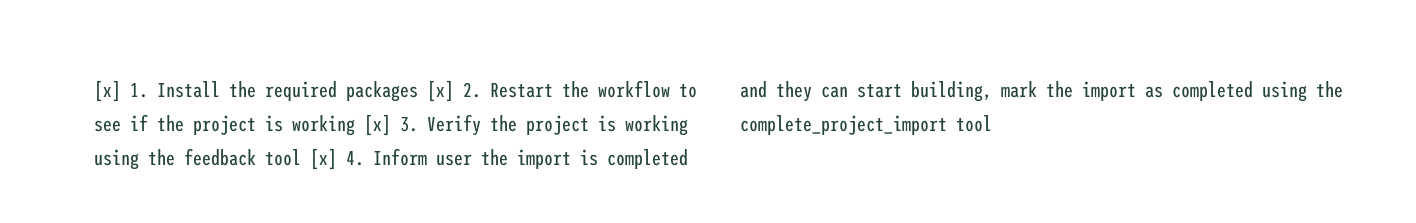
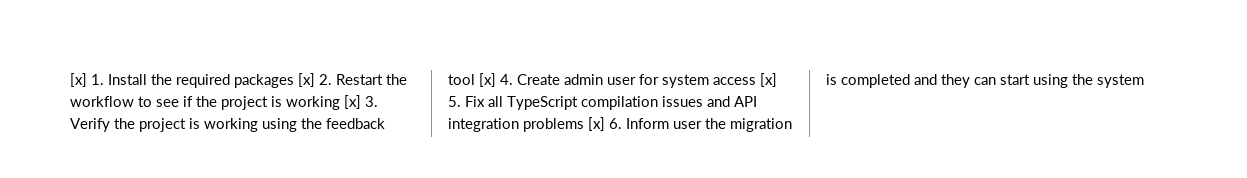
(364, 158) none -> [517,73,777,88] [448,96,757,110] [448,117,622,132] Create admin user for system access [x] 5. Fix all TypeScript compilation issues and API integration problems [x] 6.
[517,149,571,169] import -> [730,118,792,132] migration
[911,81,1343,102] [740,115,992,135] building, mark the import as completed using the complete_project_import tool -> [1033,74,1144,88] using the system

